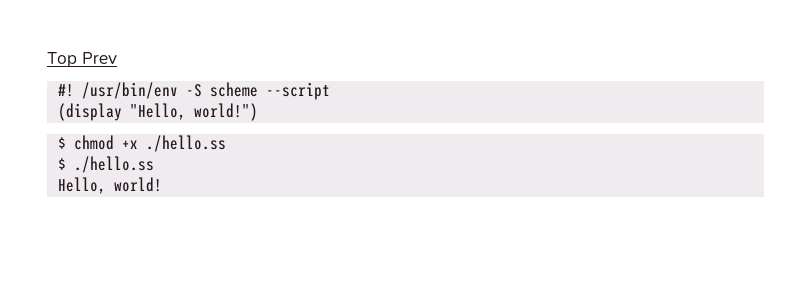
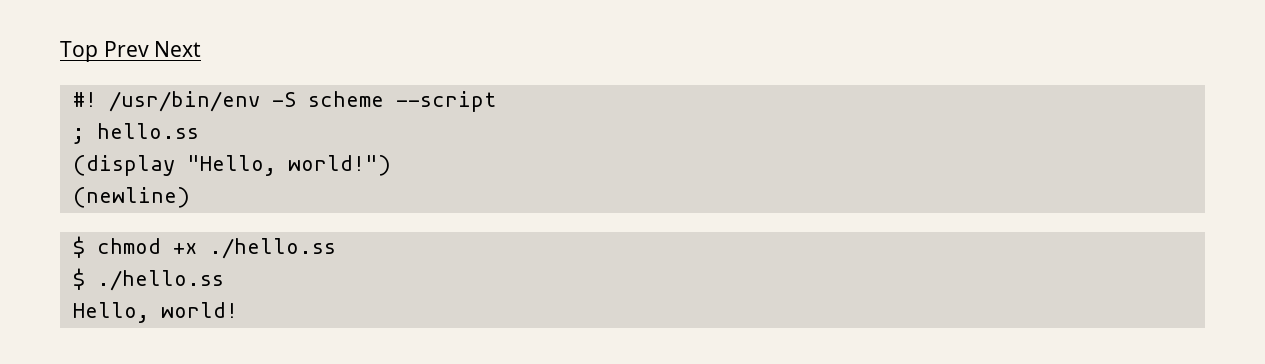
(117, 58) none -> [154,41,202,57] Next
(330, 91) none -> [72,123,199,144] // ; hello.ss
(258, 112) none -> [72,187,190,208] // (newline)

